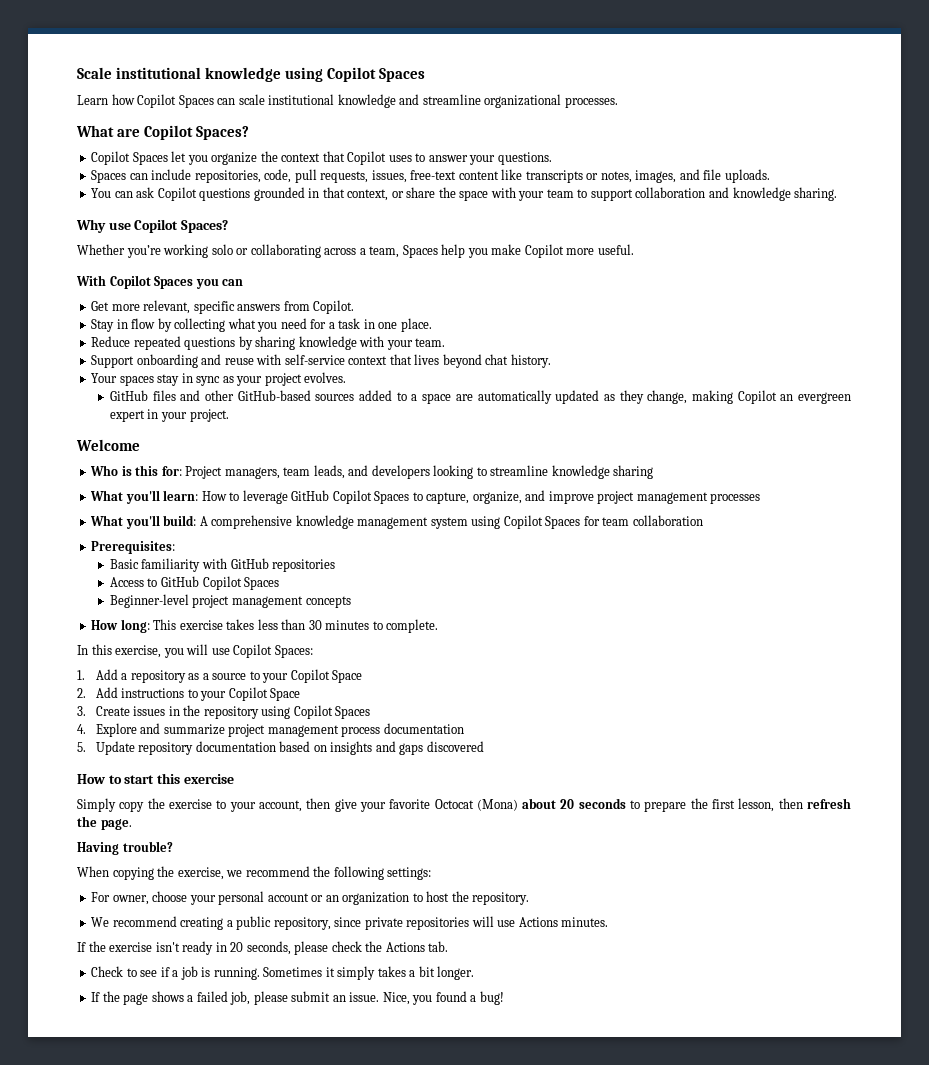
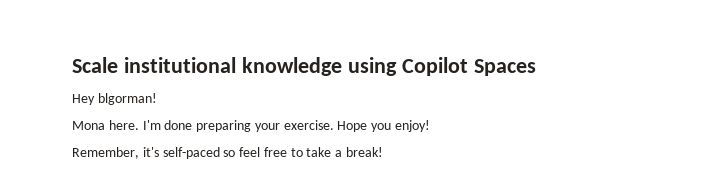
[77,94,618,108] [76,125,249,140] [91,151,552,165] [91,169,770,183] [91,187,838,201] [76,219,228,233] [77,244,634,258] [76,275,244,289] [91,300,355,314] [91,318,432,332] [91,336,446,350] [91,354,551,368] [91,372,347,386] [109,390,851,404] [109,409,229,422] [76,439,140,451] [90,465,654,479] [90,490,761,504] [90,515,703,529] [91,541,176,554] [109,558,336,572] [109,576,280,590] [109,594,351,608] [91,619,439,633] [77,644,313,658] [77,669,363,683] [77,687,301,701] [77,705,371,719] [77,723,464,737] [77,741,484,755] [77,773,234,784] [77,798,852,812] [77,816,132,830] [77,841,173,855] [77,866,432,880] [91,891,530,905] [91,916,609,930] [77,941,449,955] [91,966,475,980] [91,991,504,1005] Learn how Copilot Spaces can scale institutional knowledge and streamline organizational processes. // What are Copilot Spaces? // Copilot Spaces let you organize the context that Copilot uses to answer your questions. // Spaces can include repositories, code, pull requests, issues, free-text content like transcripts or notes, images, and file uploads. // You can ask Copilot questions grounded in that context, or share the space with your team to support collaboration and knowledge sharing. // Why use Copilot Spaces? // Whether you’re working solo or collaborating across a team, Spaces help you make Copilot more useful. // With Copilot Spaces you can // Get more relevant, specific answers from Copilot. // Stay in flow by collecting what you need for a task in one place. // Reduce repeated questions by sharing knowledge with your team. // Support onboarding and reuse with self-service context that lives beyond chat history. // Your spaces stay in sync as your project evolves. // GitHub files and other GitHub-based sources added to a space are automatically updated as they change, making Copilot an evergreen expert in your project. // Welcome // Who is this for: Project managers, team leads, and developers looking to streamline knowledge sharing // What you'll learn: How to leverage GitHub Copilot Spaces to capture, organize, and improve project management processes // What you'll build: A comprehensive knowledge management system using Copilot Spaces for team collaboration // Prerequisites: // Basic familiarity with GitHub repositories // Access to GitHub Copilot Spaces // Beginner-level project management concepts // How long: This exercise takes less than 30 minutes to complete. // In this exercise, you will use Copilot Spaces: // 1. Add a repository as a source to your Copilot Space // 2. Add instructions to your Copilot Space // 3. Create issues in the repository using Copilot Spaces // 4. Explore and summarize project management process documentation // 5. Update repository documentation based on insights and gaps discovered // How to start this exercise // Simply copy the exercise to your account, then give your favorite Octocat (Mona) about 20 seconds to prepare the first lesson, then refresh the page. // Having trouble? // When copying the exercise, we recommend the following settings: // For owner, choose your personal account or an organization to host the repository. // We recommend creating a public repository, since private repositories will use Actions minutes. // If the exercise isn't ready in 20 seconds, please check the Actions tab. // Check to see if a job is running. Sometimes it simply takes a bit longer. // If the page shows a failed job, please submit an issue. Nice, you found a bug! -> [72,93,157,105] [72,120,431,132] [72,147,384,159] Hey blgorman! // Mona here. I'm done preparing your exercise. Hope you enjoy! // Remember, it's self-paced so feel free to take a break!

